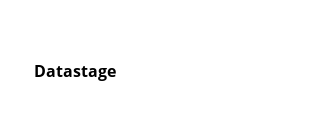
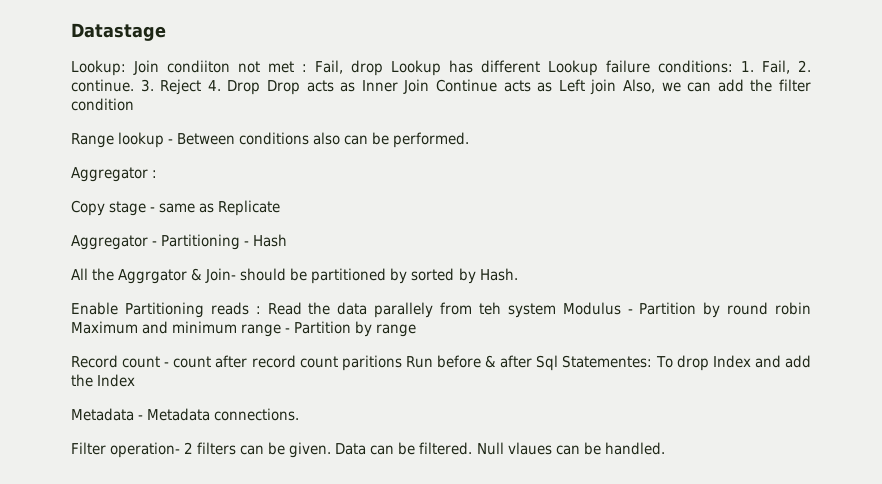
(116, 73) none -> [71,60,811,76] [71,79,812,95] [71,98,134,111] [71,132,470,148] [71,167,158,182] [71,200,281,216] [71,234,288,250] [71,268,518,284] [71,302,811,318] [71,321,417,337] [71,355,811,371] [71,374,136,387] [71,408,300,421] [71,442,665,458] // Lookup: Join condiiton not met : Fail, drop Lookup has different Lookup failure conditions: 1. Fail, 2. continue. 3. Reject 4. Drop Drop acts as Inner Join Continue acts as Left join Also, we can add the filter condition // Range lookup - Between conditions also can be performed. // Aggregator : // Copy stage - same as Replicate // Aggregator - Partitioning - Hash // All the Aggrgator & Join- should be partitioned by sorted by Hash. // Enable Partitioning reads : Read the data parallely from teh system Modulus - Partition by round robin Maximum and minimum range - Partition by range // Record count - count after record count paritions Run before & after Sql Statementes: To drop Index and add the Index // Metadata - Metadata connections. // Filter operation- 2 filters can be given. Data can be filtered. Null vlaues can be handled.

